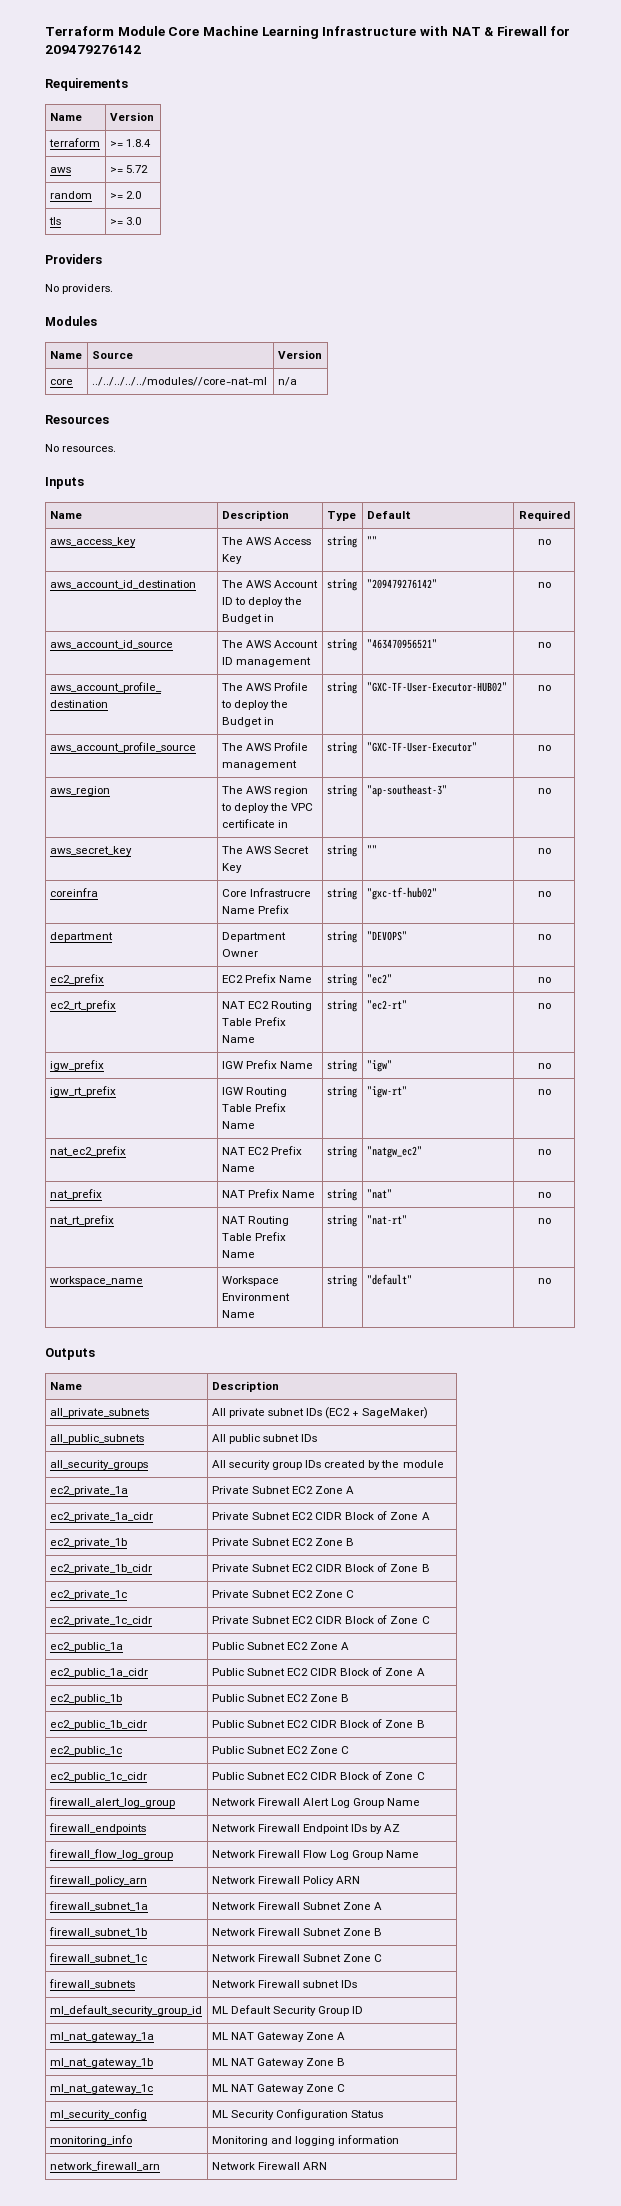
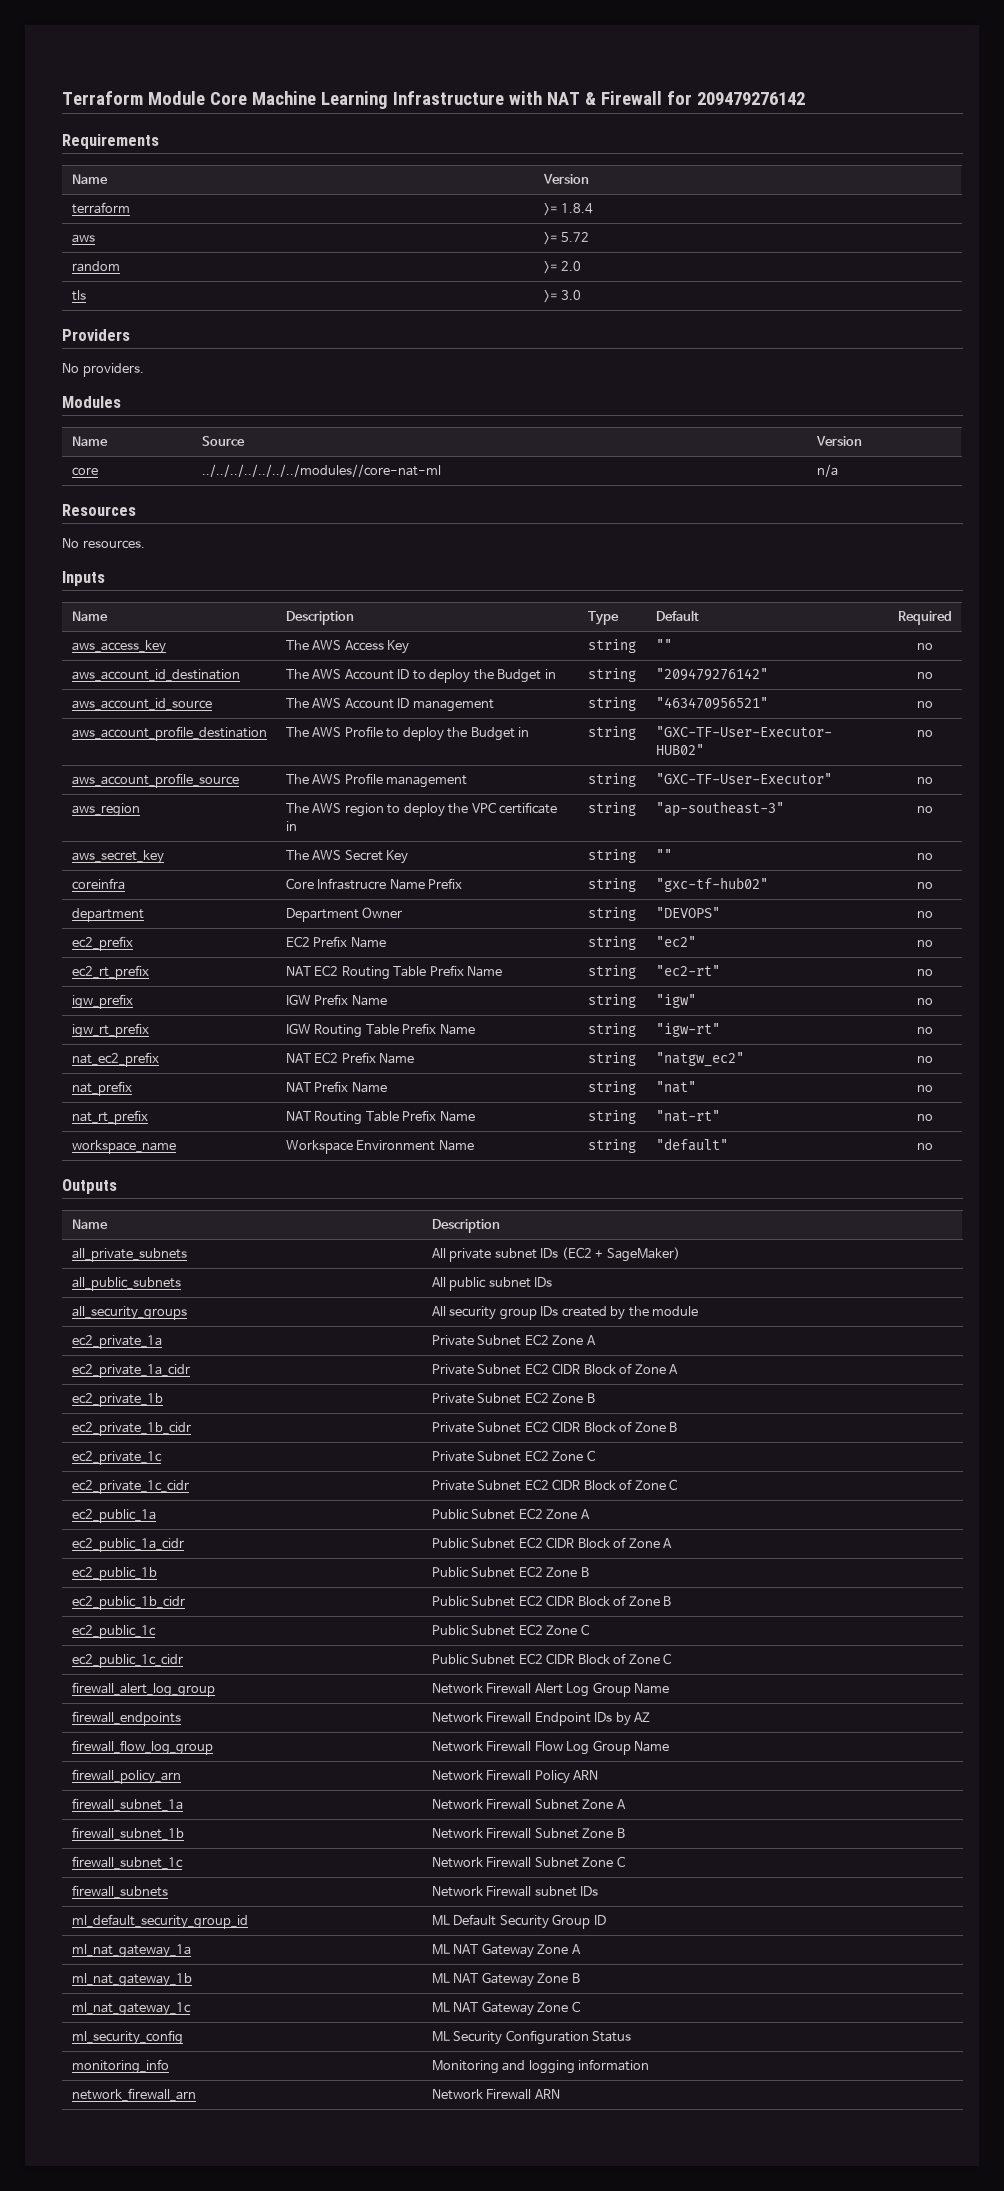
[91,377,267,386] ../../../../../modules//core-nat-ml -> [201,464,441,477] ../../../../../../../modules//core-nat-ml

